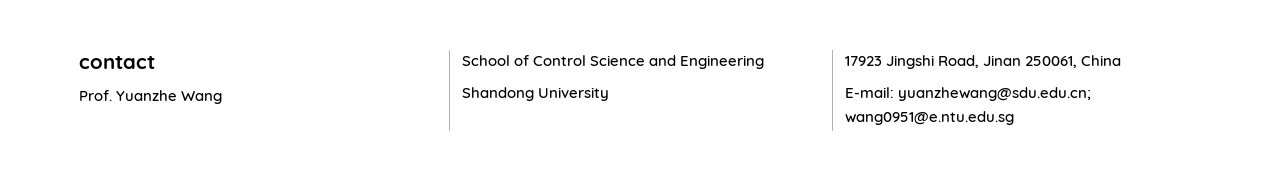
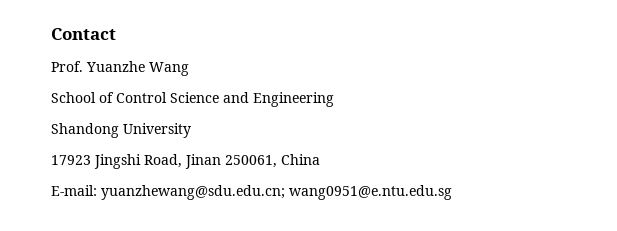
[79,56,155,69] contact -> [51,28,116,40] Contact

